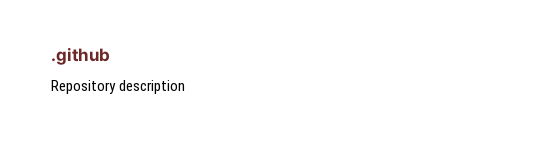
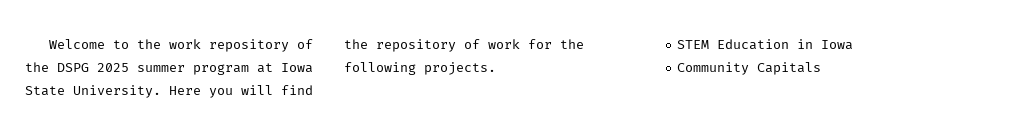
[51,47,110,65] [51,80,186,94] .github // Repository description -> [49,39,314,52] [25,62,313,75] [25,85,313,98] [344,39,584,52] [344,62,496,75] [677,39,854,50] [677,62,822,75] Welcome to the work repository of the DSPG 2025 summer program at Iowa State University. Here you will find the repository of work for the following projects. // STEM Education in Iowa // Community Capitals

